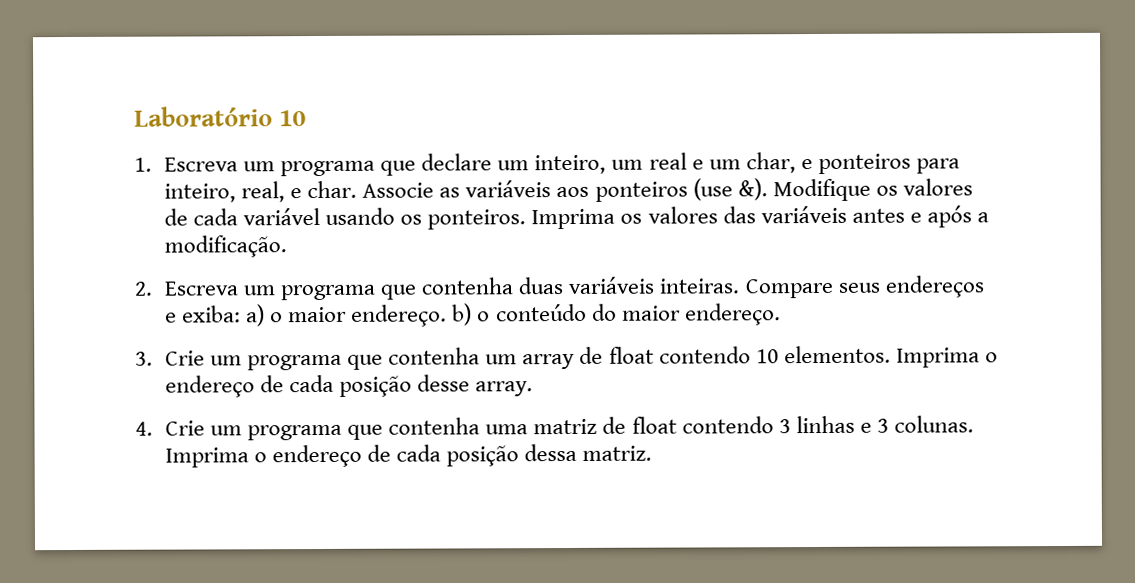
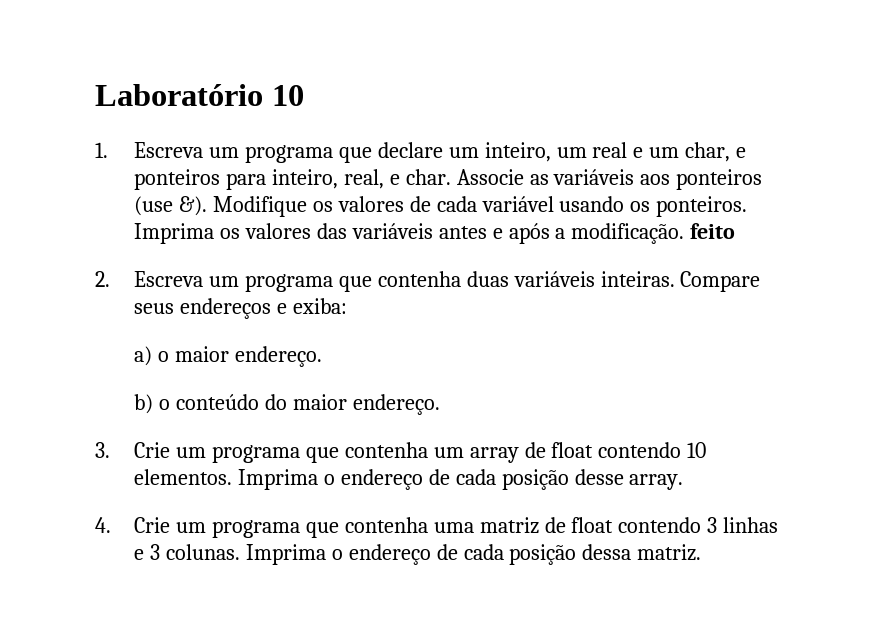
(287, 246) none -> [690,223,736,239] feito
(241, 314) none -> (347, 306) //
(448, 315) none -> (322, 356) //

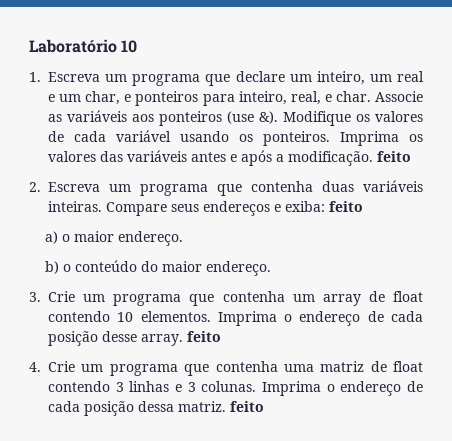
(347, 306) none -> [329,201,363,212] feito
(684, 482) none -> [187,331,221,342] feito
(702, 552) none -> [230,401,264,412] feito

